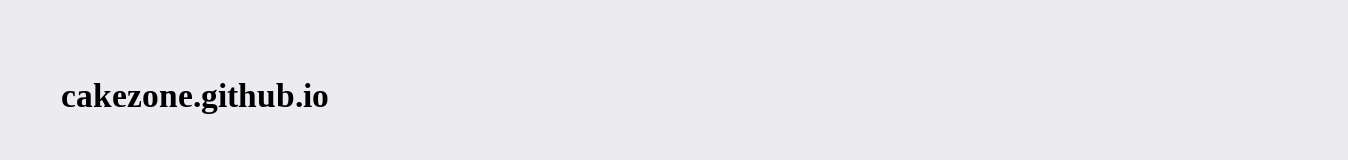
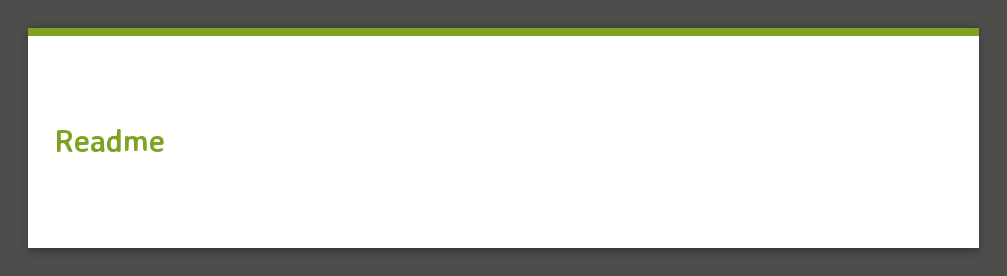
[61,83,329,114] cakezone.github.io -> [55,129,165,152] Readme

